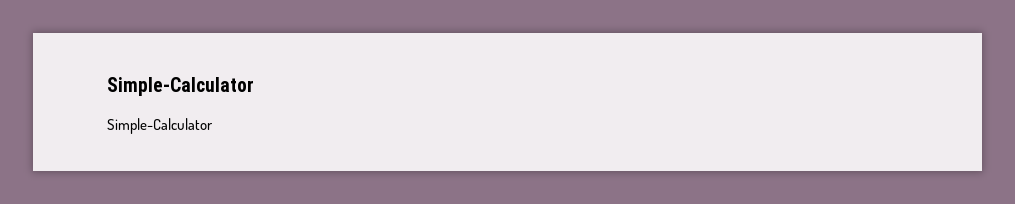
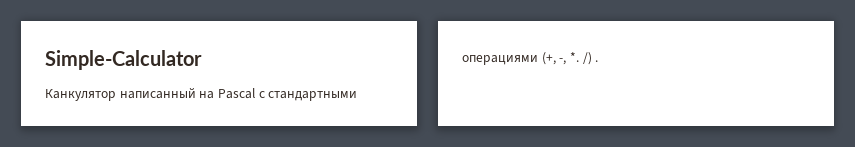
[107,118,213,134] Simple-Calculator -> [45,87,358,101] [462,52,599,65] Канкулятор написанный на Pascal с стандартными операциями (+, -, *. /) .

